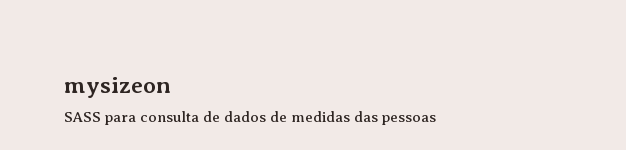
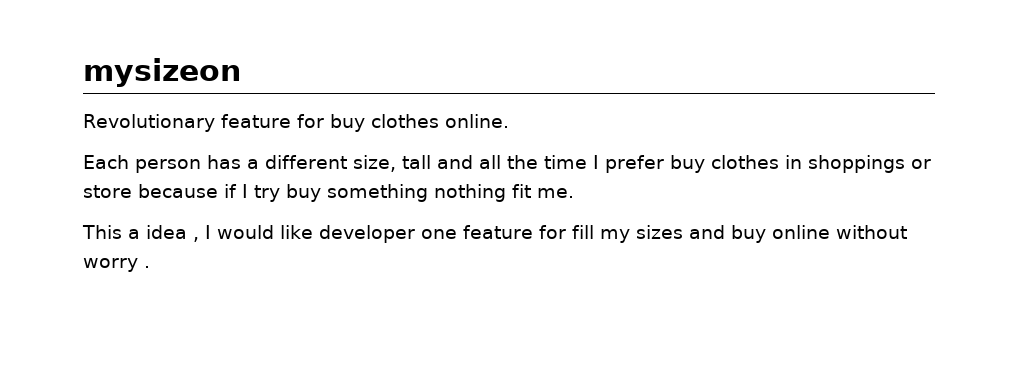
[64,111,437,125] SASS para consulta de dados de medidas das pessoas -> [83,114,509,132] [83,155,931,173] [83,184,574,202] [82,225,907,243] [83,258,150,272] Revolutionary feature for buy clothes online. // Each person has a different size, tall and all the time I prefer buy clothes in shoppings or store because if I try buy something nothing fit me. // This a idea , I would like developer one feature for fill my sizes and buy online without worry .

